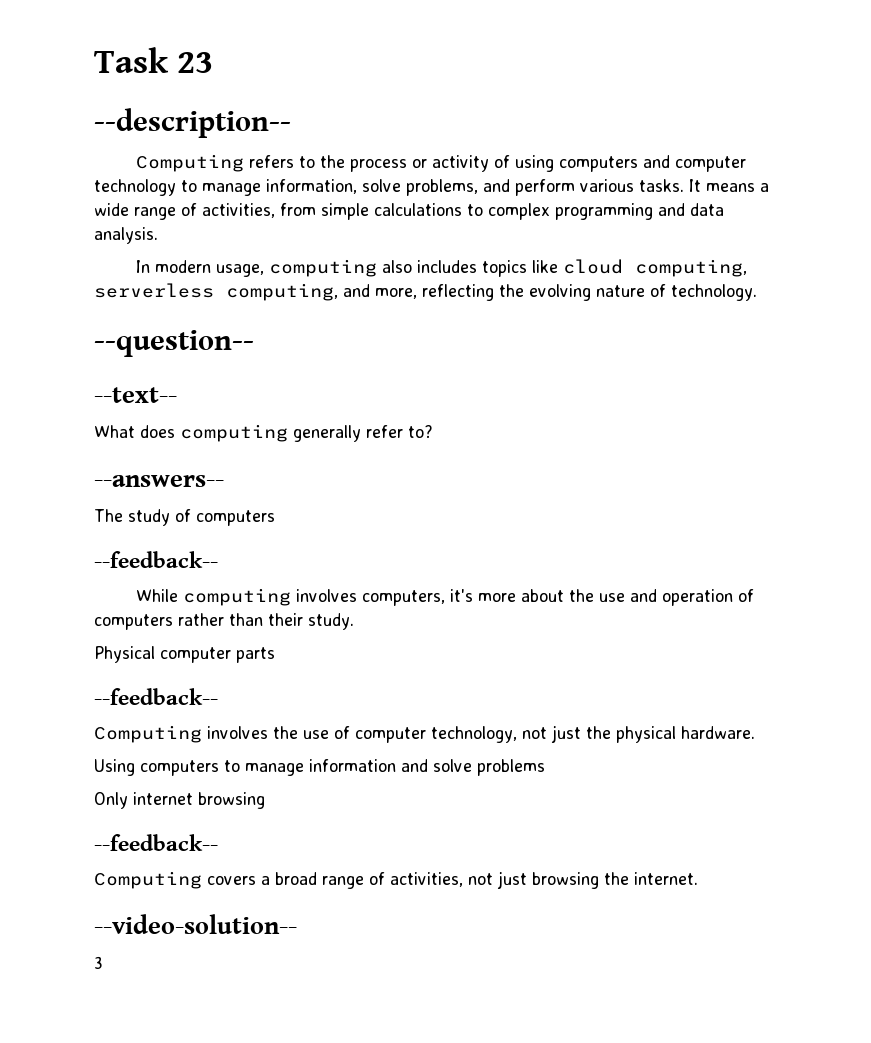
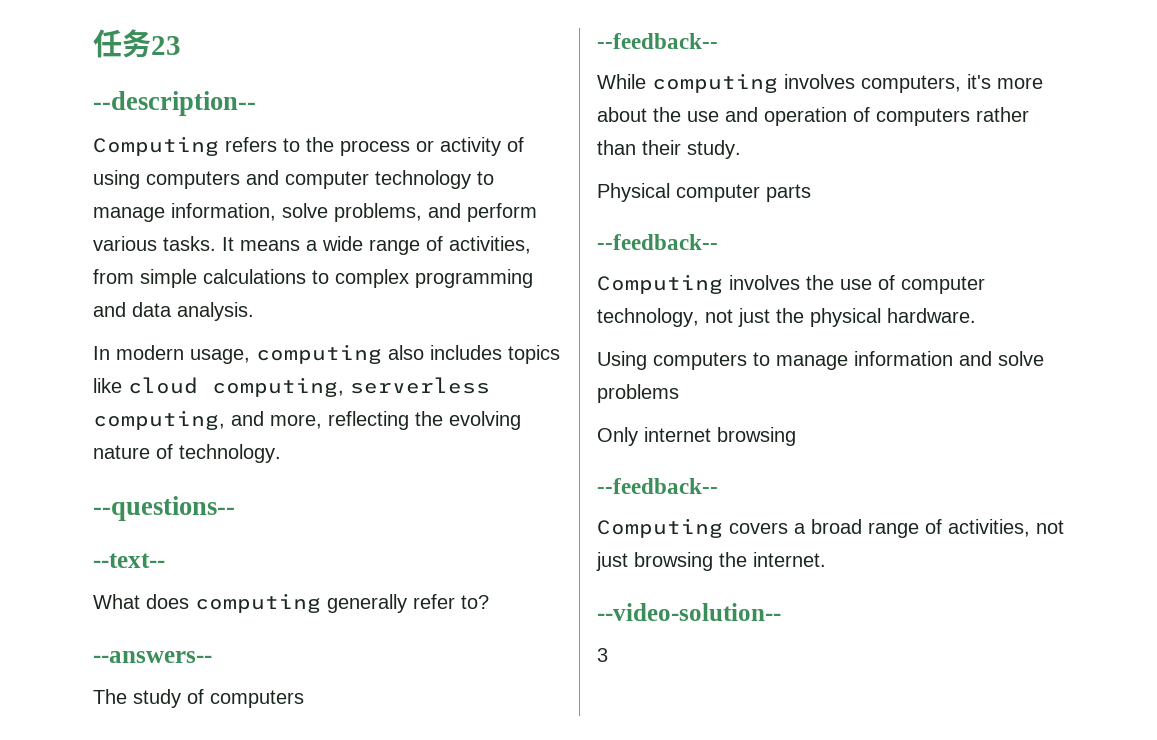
[94,47,169,73] Task -> [93,29,151,58] 任务
[94,330,254,357] --question-- -> [93,496,235,521] --questions--

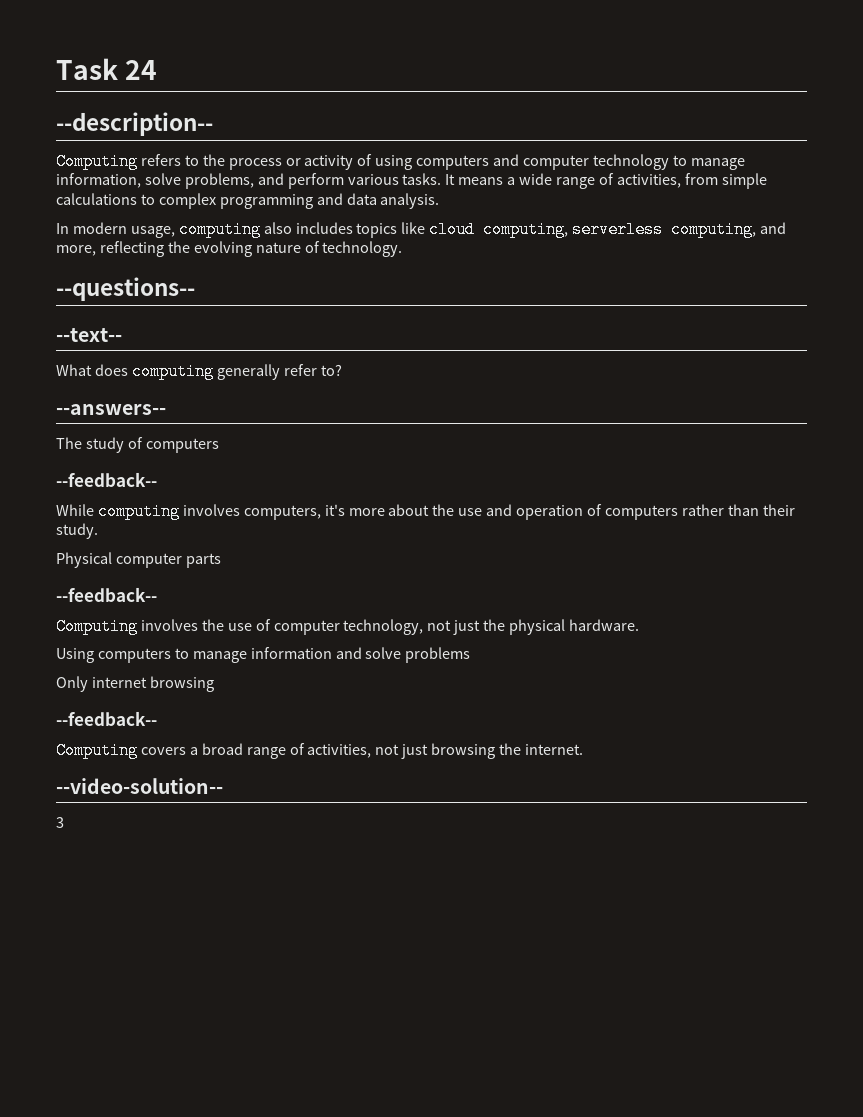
[93,29,181,58] 任务23 -> [56,58,158,80] Task 24

